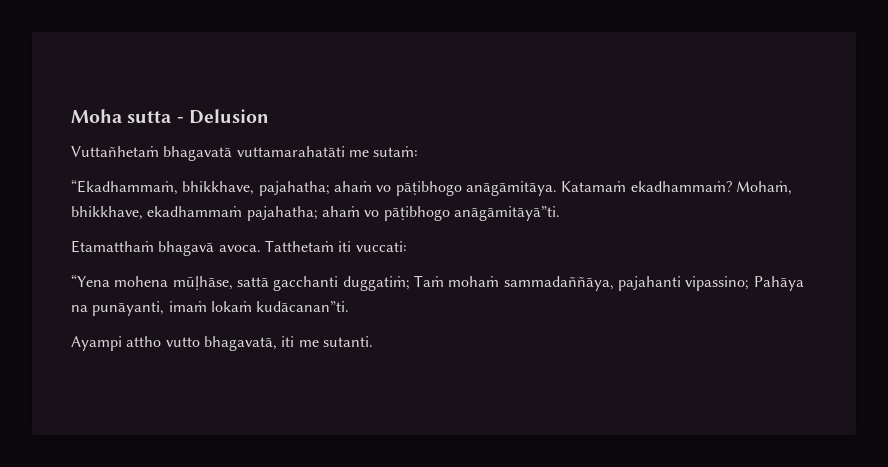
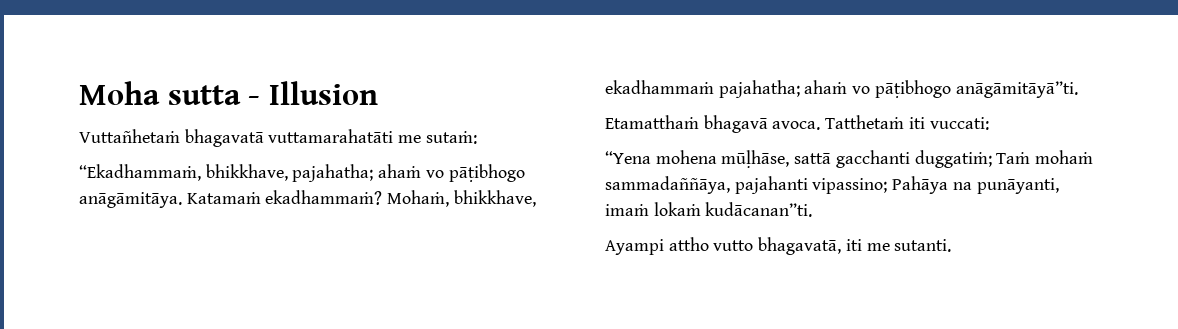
[188,109,269,124] Delusion -> [268,81,378,105] Illusion

